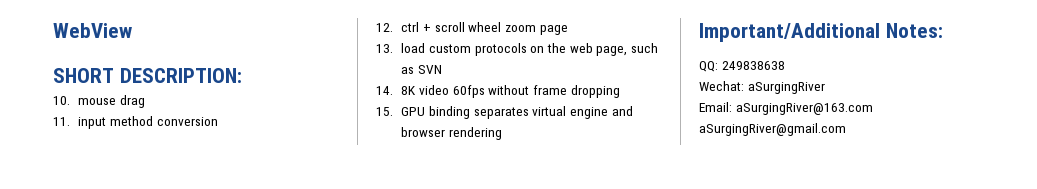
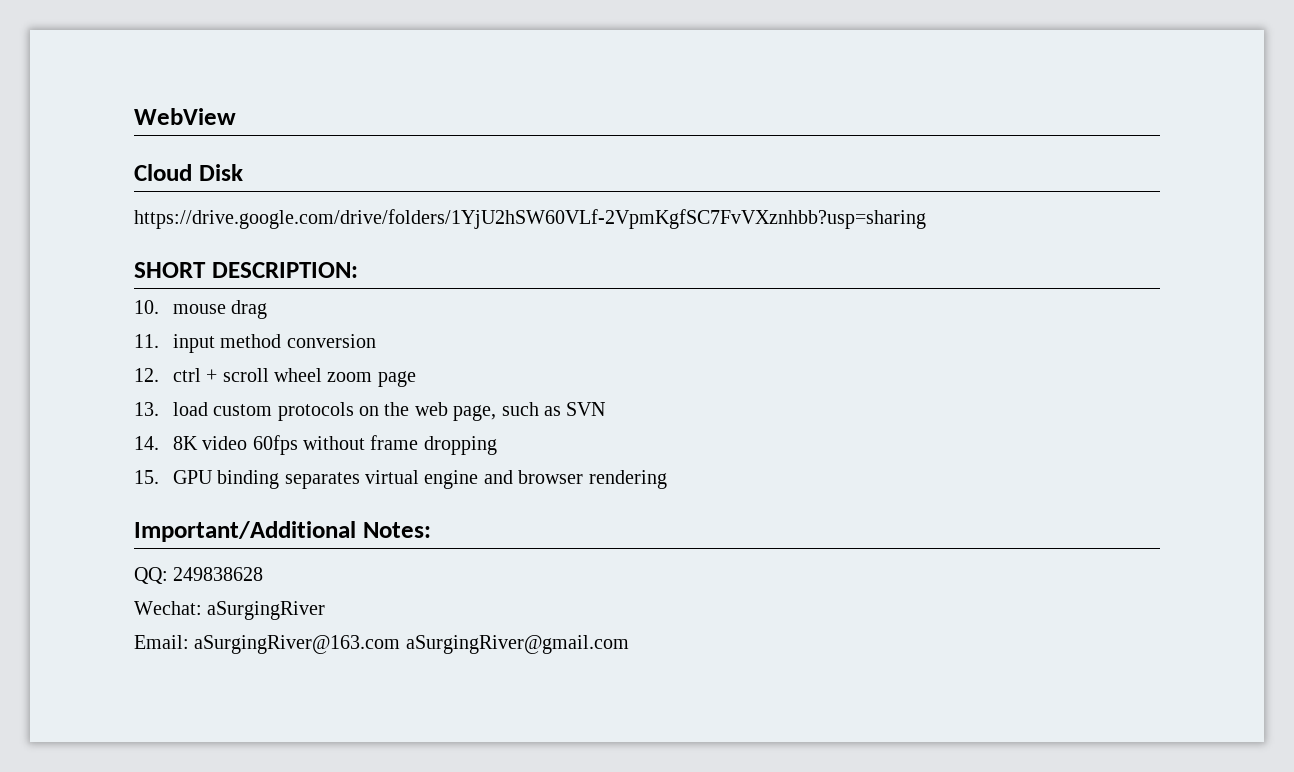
(132, 30) none -> [134,164,243,181] [134,209,926,229] // Cloud Disk // https://drive.google.com/drive/folders/1YjU2hSW60VLf-2VpmKgfSC7FvVXznhbb?usp=sharing
[721,61,785,70] 249838638 -> [173,567,264,581] 249838628

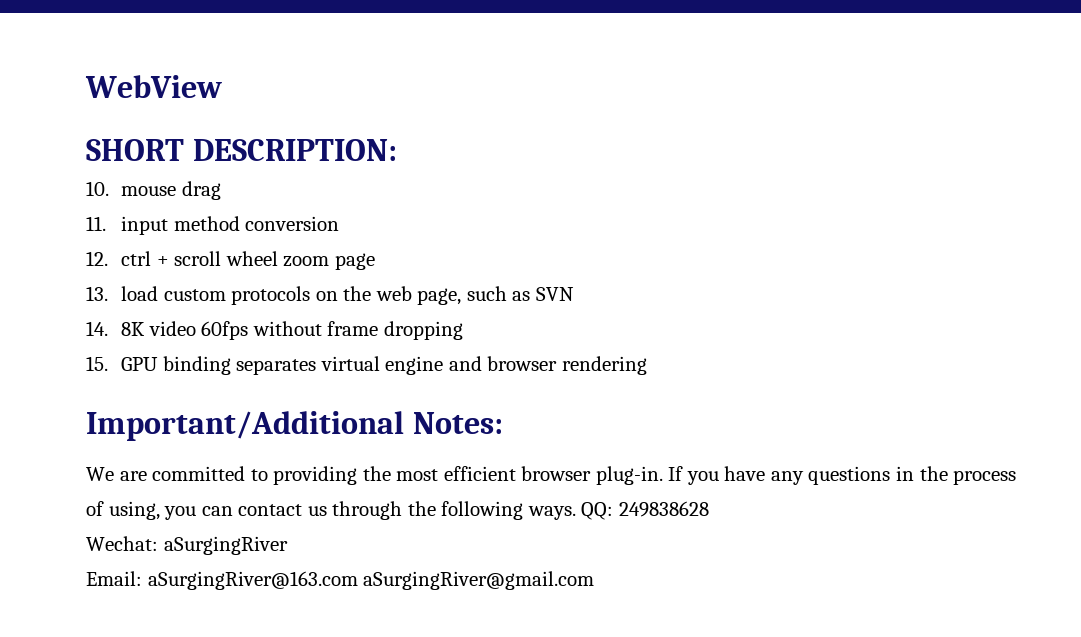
[134,164,243,181] [134,209,926,229] // Cloud Disk // https://drive.google.com/drive/folders/1YjU2hSW60VLf-2VpmKgfSC7FvVXznhbb?usp=sharing -> (222, 86) none
(431, 530) none -> [86,466,1017,485] [86,501,576,520] We are committed to providing the most efficient browser plug-in. If you have any questions in the process of using, you can contact us through the following ways.

